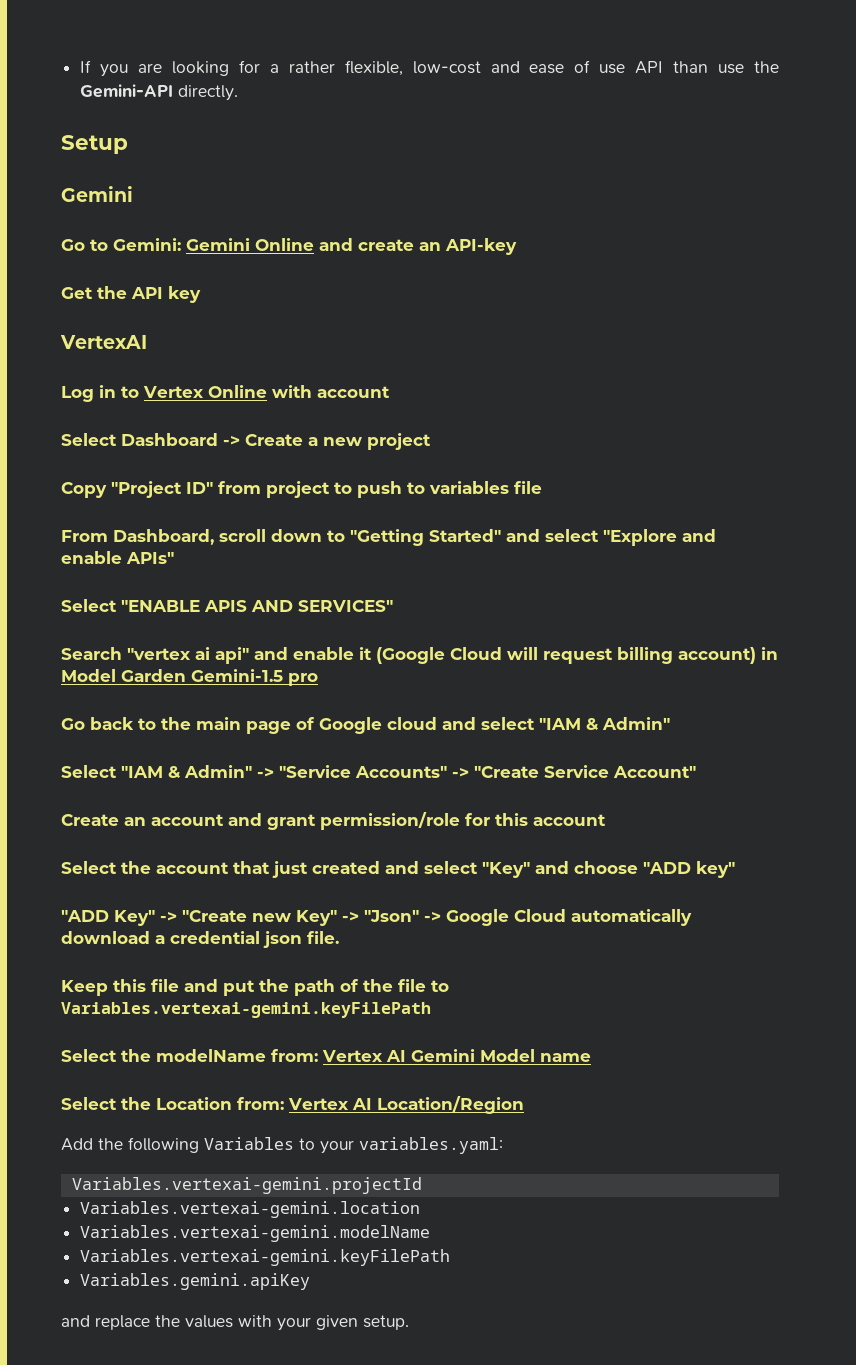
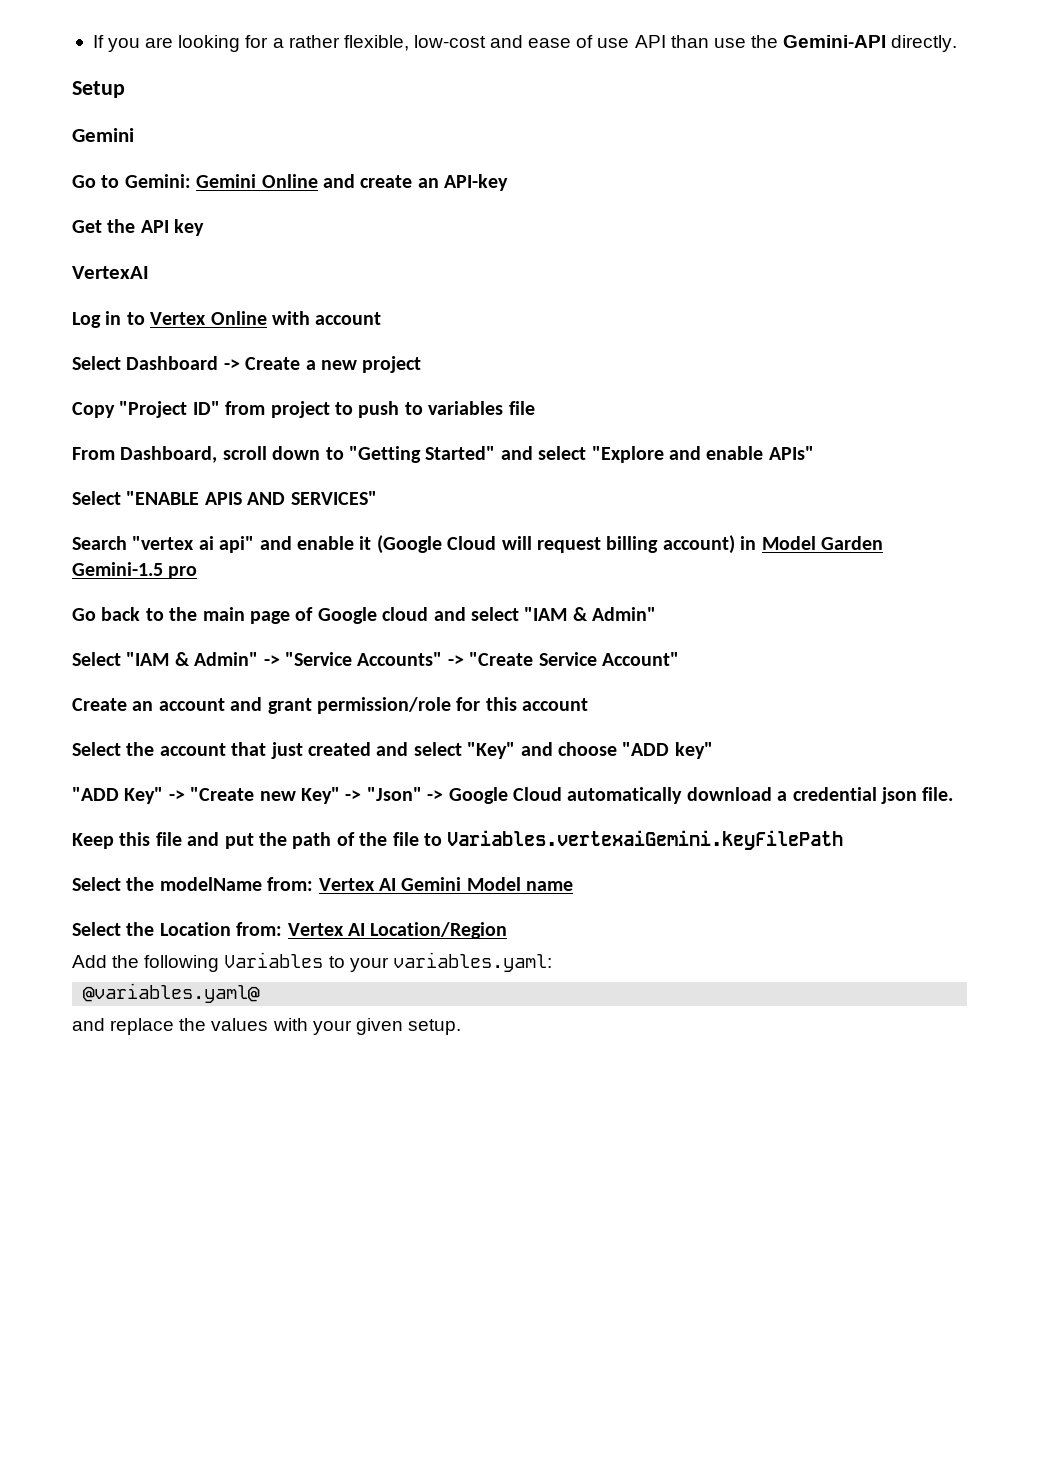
[61,1002,431,1018] Variables.vertexai-gemini.keyFilePath -> [447,830,844,850] Variables.vertexaiGemini.keyFilePath
[71,1177,422,1194] [80,1201,421,1218] [80,1225,431,1242] [80,1249,451,1266] [80,1273,311,1290] Variables.vertexai-gemini.projectId // Variables.vertexai-gemini.location // Variables.vertexai-gemini.modelName // Variables.vertexai-gemini.keyFilePath // Variables.gemini.apiKey -> [83,983,261,1003] @variables.yaml@

